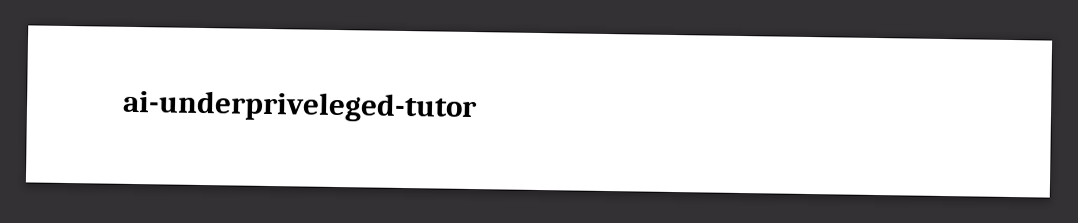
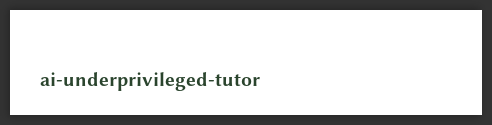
[122,89,478,124] ai-underpriveleged-tutor -> [40,72,260,91] ai-underprivileged-tutor

